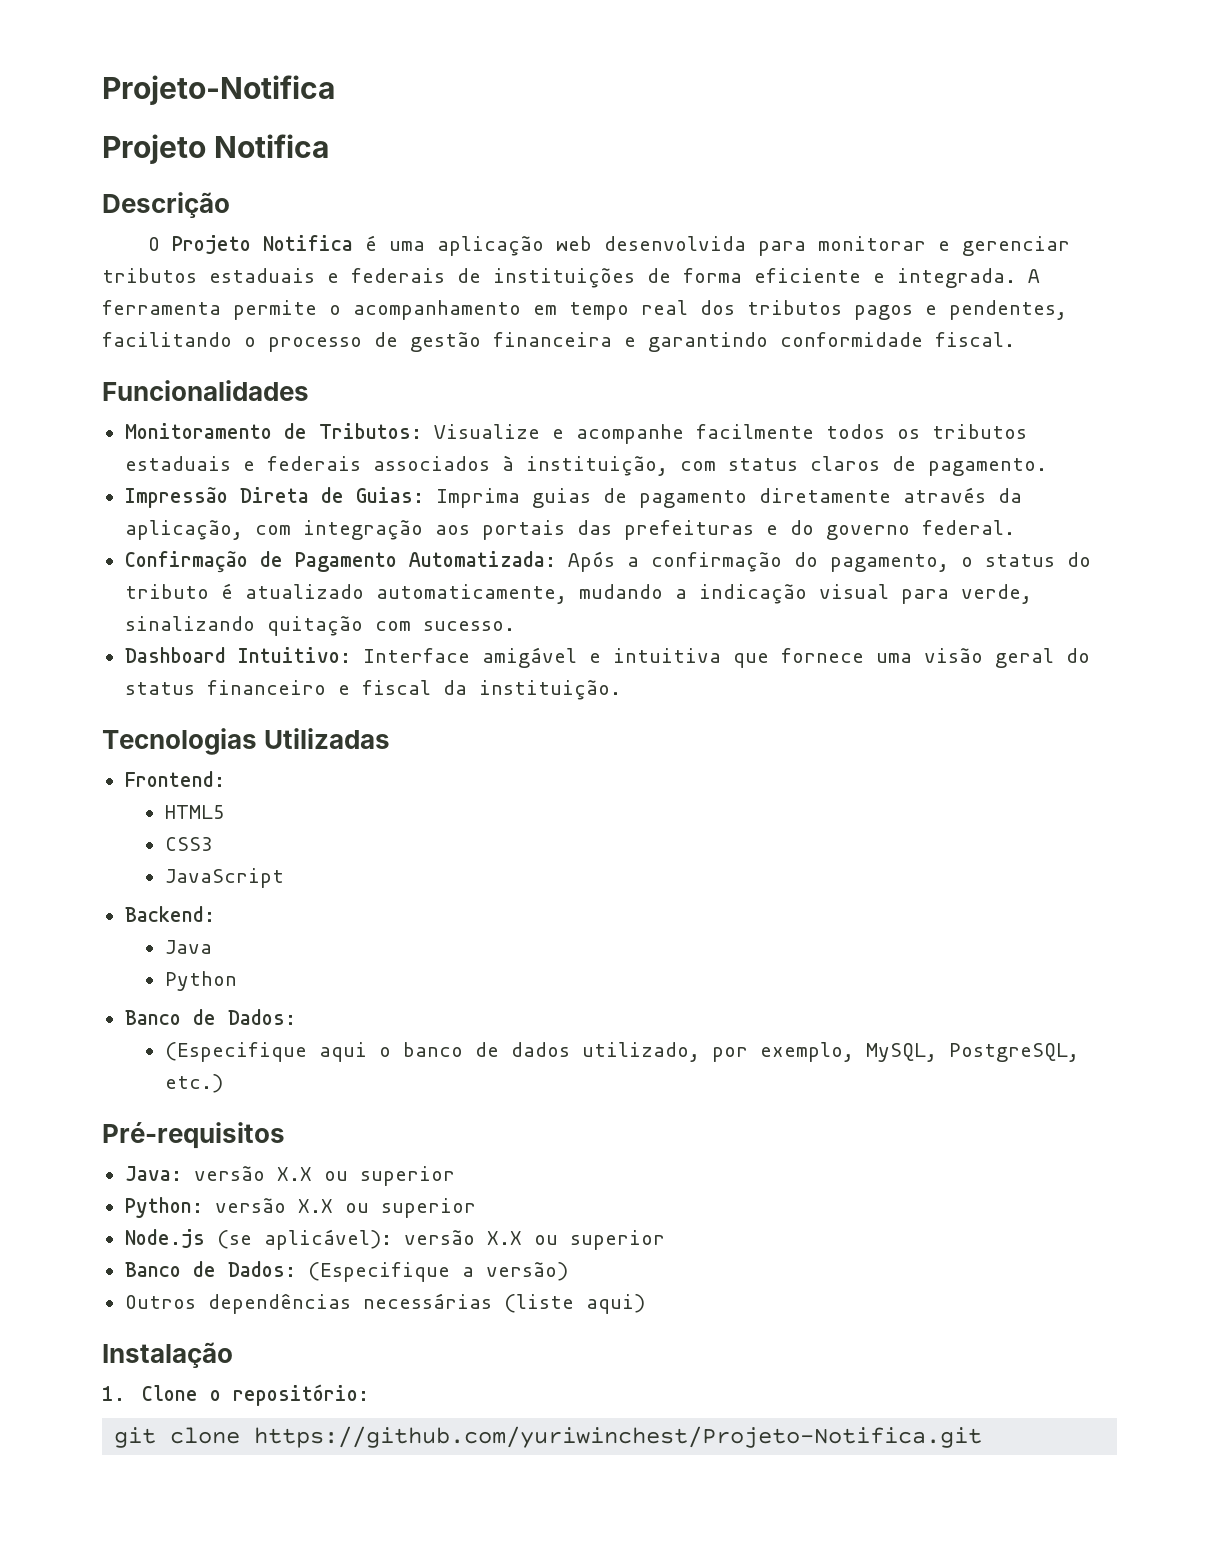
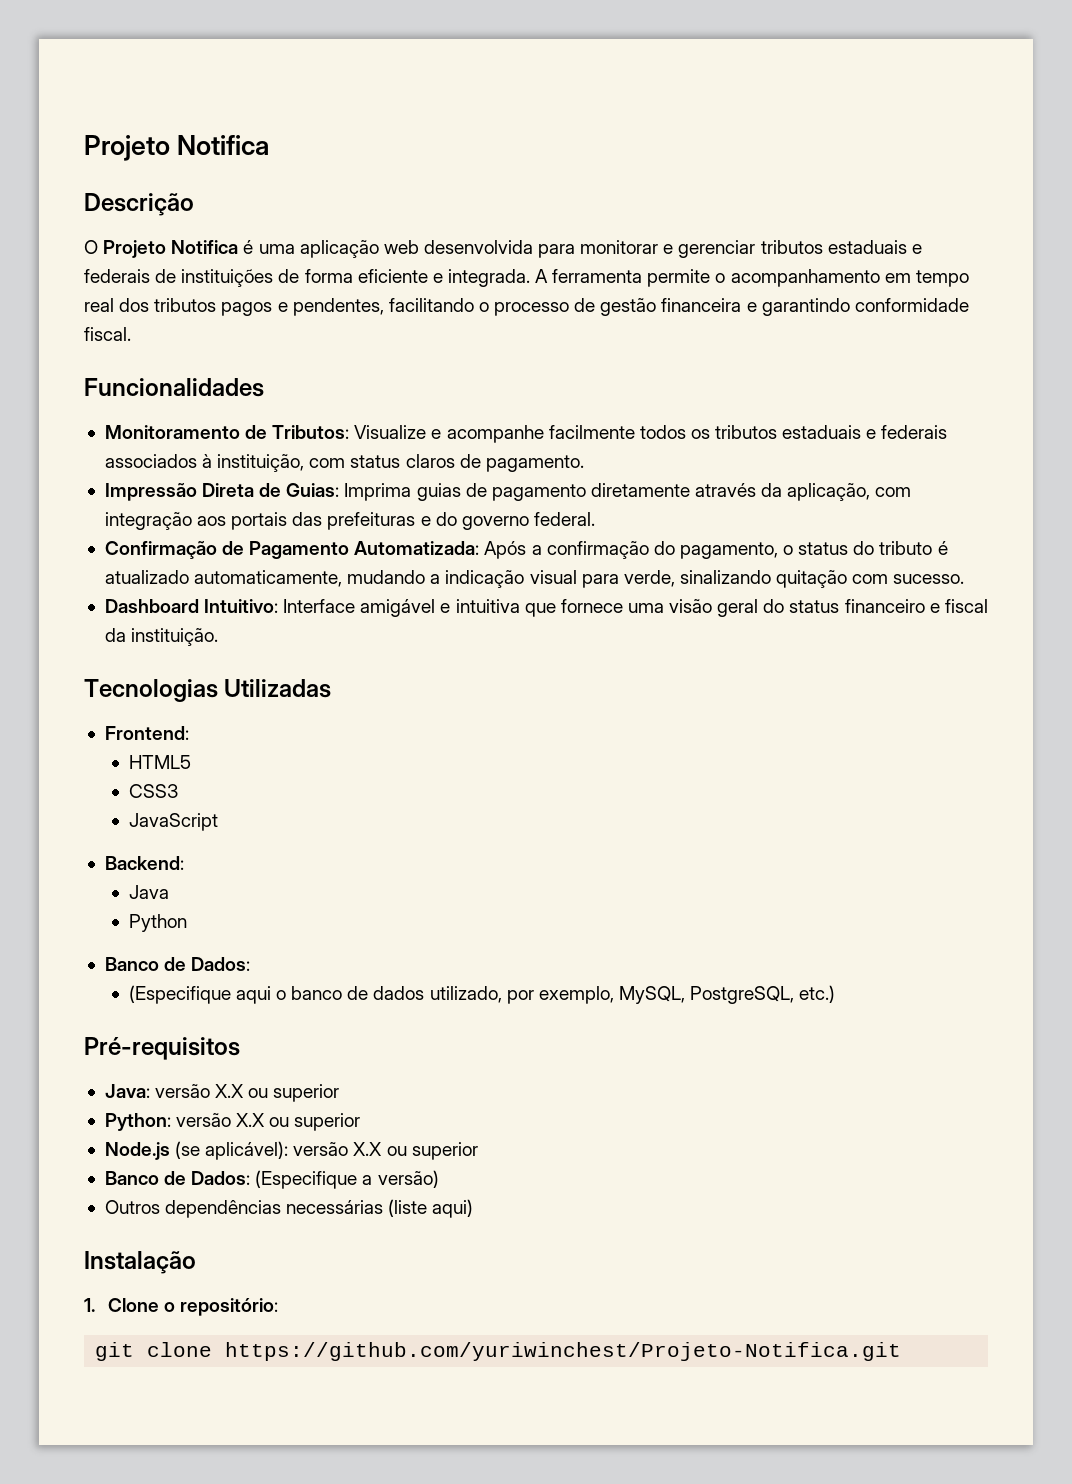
[102,75,335,105] Projeto-Notifica // -> (84, 148) none

